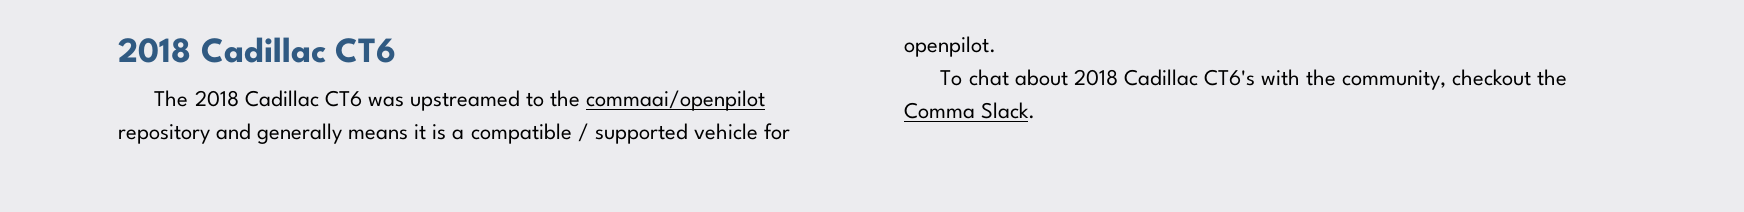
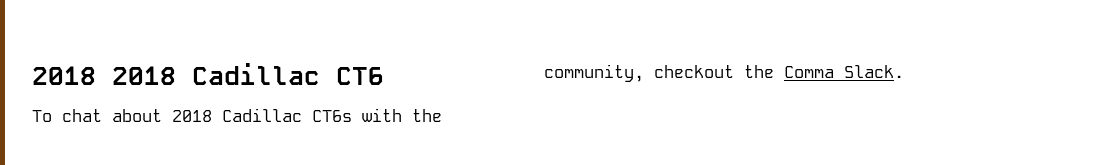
[118,37,397,63] [154,90,766,111] [118,123,790,144] [904,36,996,57] 2018 Cadillac CT6 // The 2018 Cadillac CT6 was upstreamed to the commaai/openpilot repository and generally means it is a compatible / supported vehicle for openpilot. -> [32,63,384,85] 2018 2018 Cadillac CT6
[1203,69,1255,86] CT6's -> [312,110,352,122] CT6s

